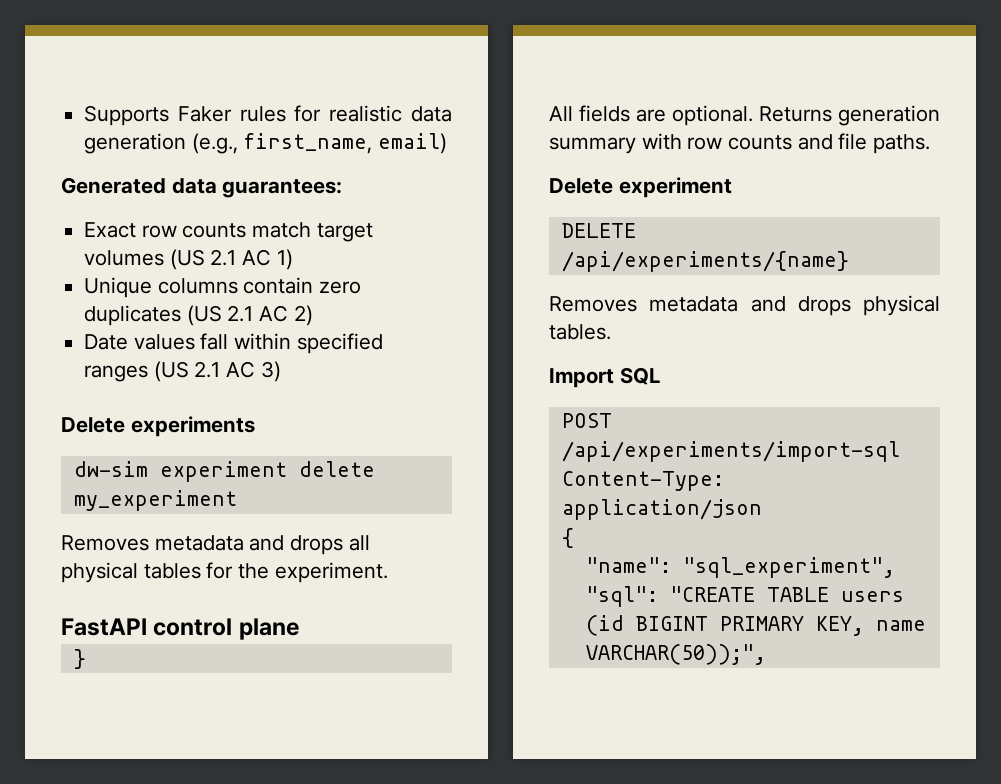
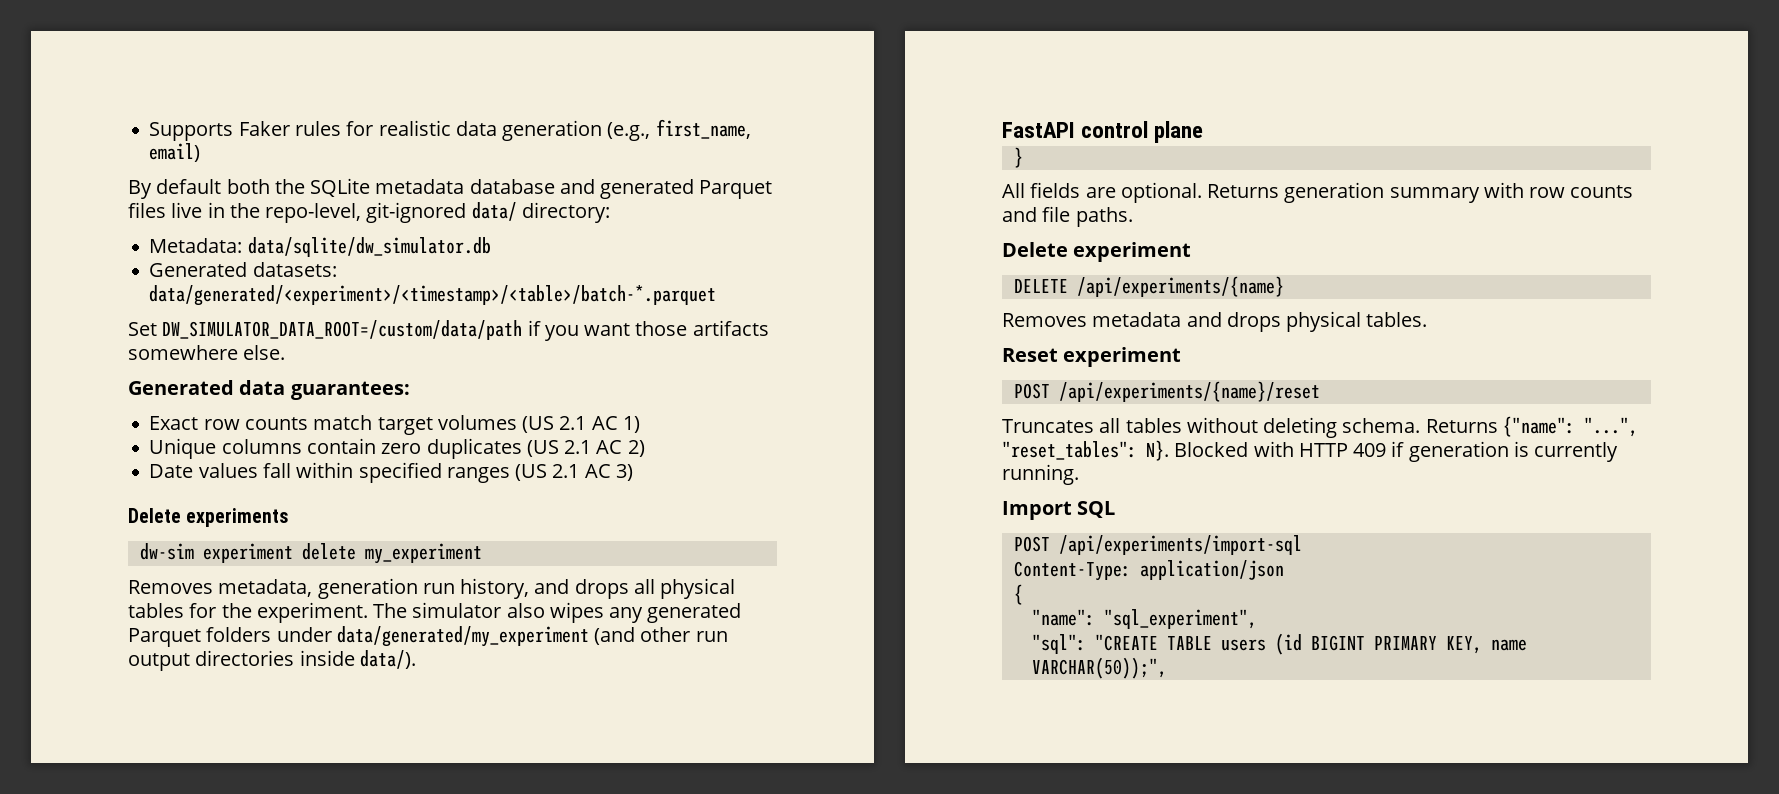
(448, 143) none -> [128,178,773,199] [128,202,610,223] [149,237,491,257] [149,262,337,277] [149,285,717,306] [128,320,769,341] [128,345,286,360] // By default both the SQLite metadata database and generated Parquet files live in the repo-level, git-ignored data/ directory: // Metadata: data/sqlite/dw_simulator.db // Generated datasets: data/generated/<experiment>/<timestamp>/<table>/batch-*.parquet // Set DW_SIMULATOR_DATA_ROOT=/custom/data/path if you want those artifacts somewhere else.
[154,535,244,551] metadata -> [218,578,530,599] metadata, generation run history,
(388, 572) none -> [373,602,742,623] [128,626,728,647] [128,650,416,671] The simulator also wipes any generated Parquet folders under data/generated/my_experiment (and other run output directories inside data/).
(611, 332) none -> [1002,347,1182,367] [1013,381,1320,402] [1002,416,1638,438] [1002,440,1619,462] [1002,464,1079,485] // Reset experiment // POST /api/experiments/{name}/reset // Truncates all tables without deleting schema. Returns {"name": "...", "reset_tables": N}. Blocked with HTTP 409 if generation is currently running.

